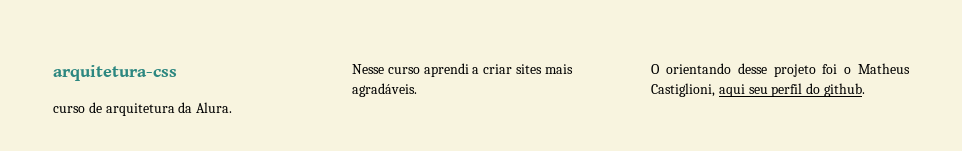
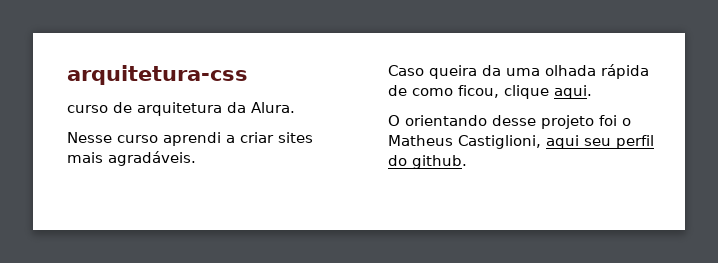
(417, 90) none -> [388,64,649,79] [388,85,592,99] // Caso queira da uma olhada rápida de como ficou, clique aqui.

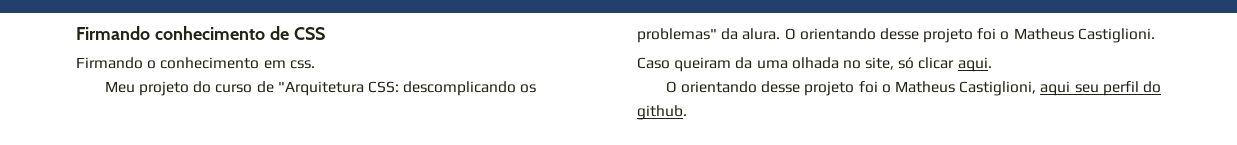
[67,65,248,85] [67,102,295,116] [67,132,313,146] [67,151,196,166] arquitetura-css // curso de arquitetura da Alura. // Nesse curso aprendi a criar sites mais agradáveis. -> [76,26,325,40] [76,57,315,69] [104,81,537,96] [637,28,1155,43] Firmando conhecimento de CSS // Firmando o conhecimento em css. // Meu projeto do curso de "Arquitetura CSS: descomplicando os problemas" da alura. O orientando desse projeto foi o Matheus Castiglioni.
[429,65,477,79] queira -> [674,57,732,72] queiram
[601,64,649,79] [388,85,549,99] rápida de como ficou, clique -> [842,57,955,70] no site, só clicar

